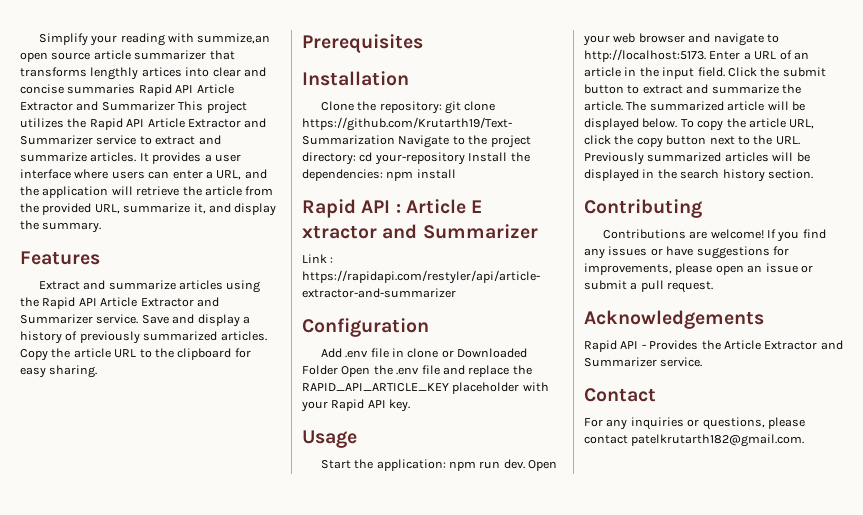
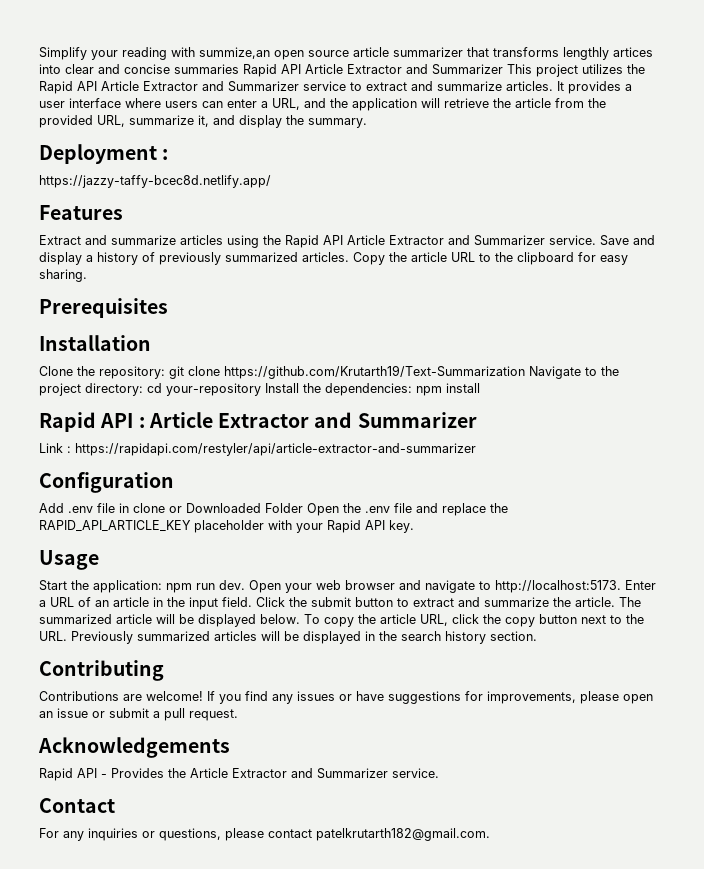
(102, 227) none -> [39,144,169,164] [39,175,271,188] // Deployment : // https://jazzy-taffy-bcec8d.netlify.app/
[471,200,483,213] [302,226,377,239] E xtractor -> [218,413,310,428] Extractor

